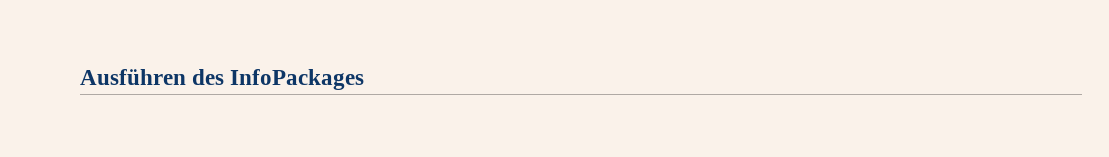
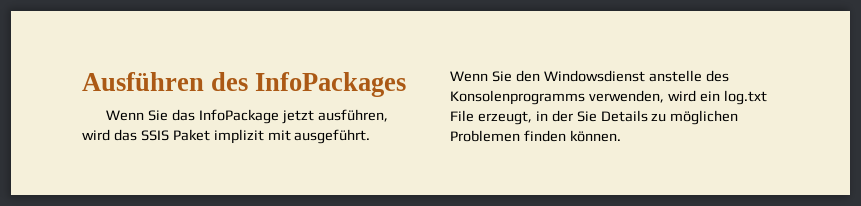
(365, 79) none -> [106,109,388,124] [82,129,371,144] [450,70,729,82] [450,90,767,105] [450,110,739,125] [450,130,621,142] // Wenn Sie das InfoPackage jetzt ausführen, wird das SSIS Paket implizit mit ausgeführt. Wenn Sie den Windowsdienst anstelle des Konsolenprogramms verwenden, wird ein log.txt File erzeugt, in der Sie Details zu möglichen Problemen finden können.

